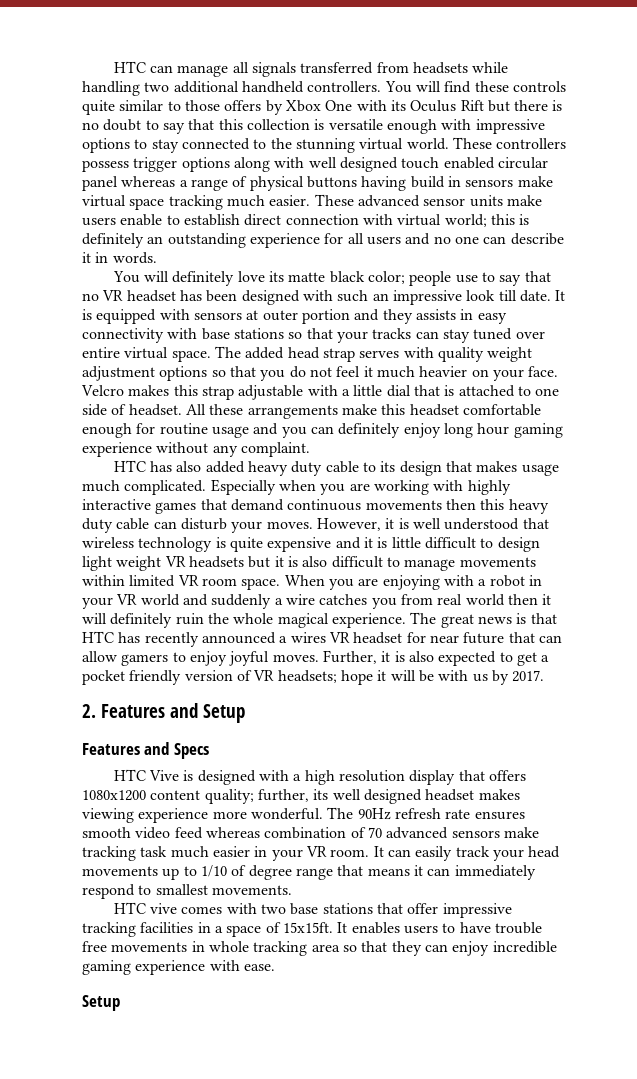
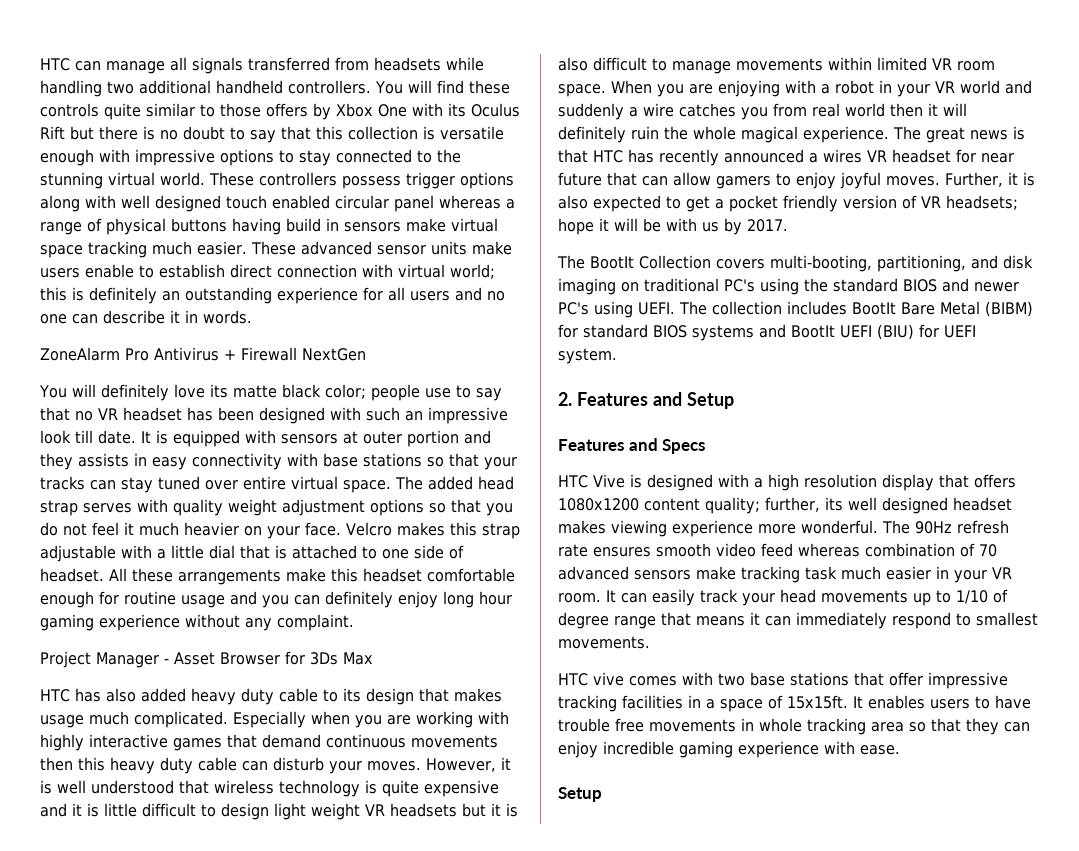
(157, 258) none -> [40,347,366,361] // ZoneAlarm Pro Antivirus + Firewall NextGen
(310, 449) none -> [40,651,373,668] // Project Manager - Asset Browser for 3Ds Max
(545, 676) none -> [557,255,1033,272] [558,278,1019,295] [558,301,1033,318] [558,324,976,341] [558,348,617,364] // The BootIt Collection covers multi-booting, partitioning, and disk imaging on traditional PC's using the standard BIOS and newer PC's using UEFI. The collection includes BootIt Bare Metal (BIBM) for standard BIOS systems and BootIt UEFI (BIU) for UEFI system.

